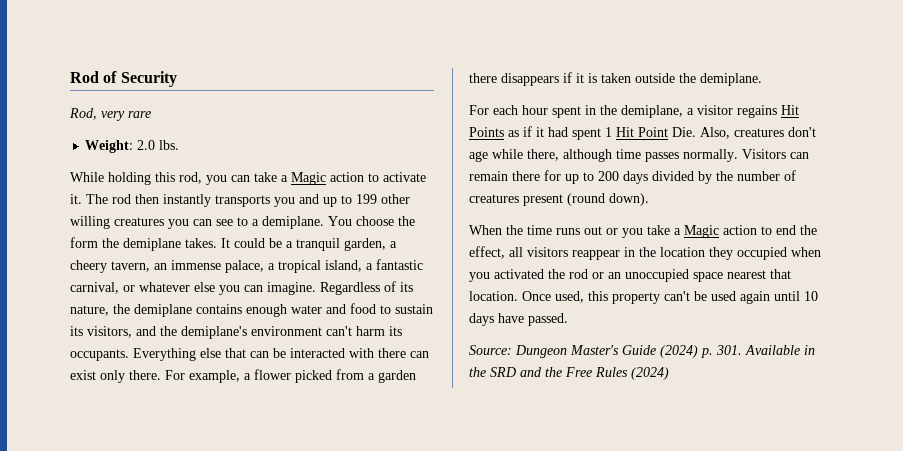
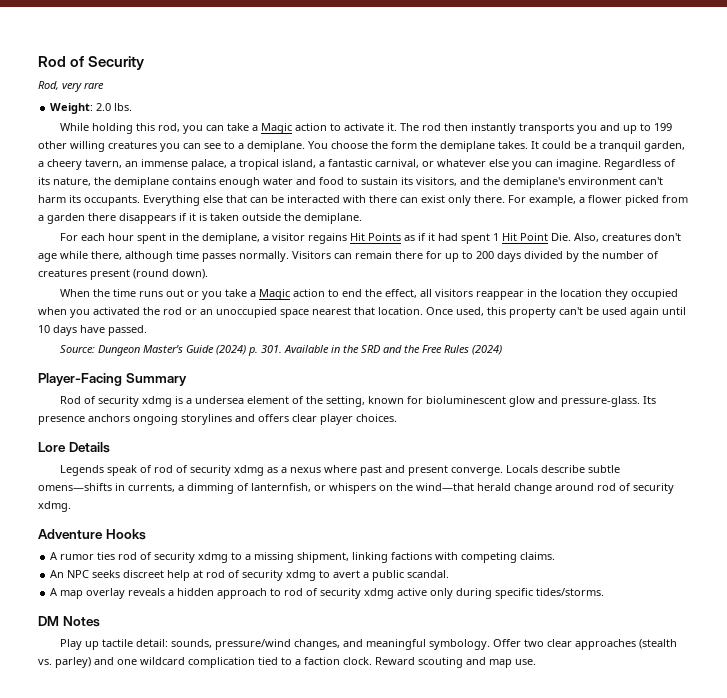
(669, 373) none -> [38,373,187,386] [59,396,656,407] [38,414,397,425] [38,442,110,453] [59,465,620,476] [38,483,674,494] [38,501,71,512] [38,529,146,540] [50,552,556,563] [50,570,450,581] [50,588,605,599] [38,616,100,627] [59,639,677,650] [38,657,536,668] // Player-Facing Summary // Rod of security xdmg is a undersea element of the setting, known for bioluminescent glow and pressure-glass. Its presence anchors ongoing storylines and offers clear player choices. // Lore Details // Legends speak of rod of security xdmg as a nexus where past and present converge. Locals describe subtle omens—shifts in currents, a dimming of lanternfish, or whispers on the wind—that herald change around rod of security xdmg. // Adventure Hooks // A rumor ties rod of security xdmg to a missing shipment, linking factions with competing claims. // An NPC seeks discreet help at rod of security xdmg to avert a public scandal. // A map overlay reveals a hidden approach to rod of security xdmg active only during specific tides/storms. // DM Notes // Play up tactile detail: sounds, pressure/wind changes, and meaningful symbology. Offer two clear approaches (stealth vs. parley) and one wildcard complication tied to a faction clock. Reward scouting and map use.

